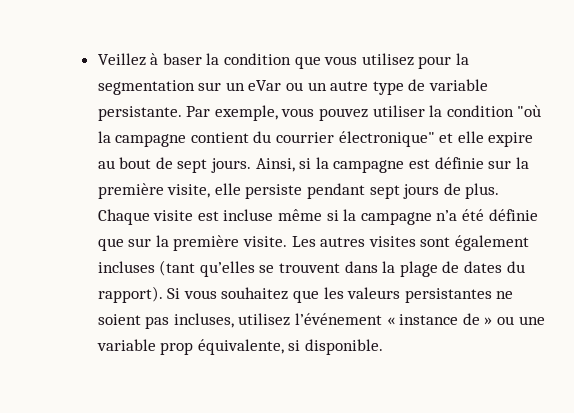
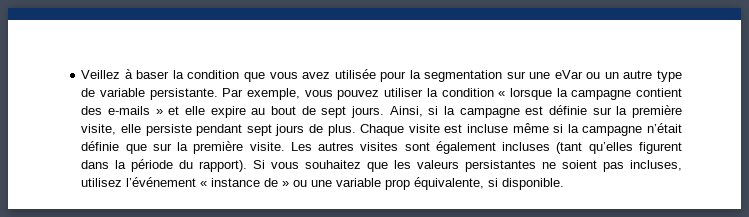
[361,53,414,66] utilisez -> [302,69,376,79] avez utilisée
[225,82,245,91] un -> [529,72,551,79] une
[517,105,542,117] "où -> [498,88,552,100] « lorsque
[253,131,435,147] du courrier électronique" -> [81,106,163,115] des e-mails »
[436,209,485,221] n’a été -> [647,123,682,133] n’était
[259,261,503,277] se trouvent dans la plage de dates -> [639,142,683,154] [81,159,174,172] figurent dans la période

